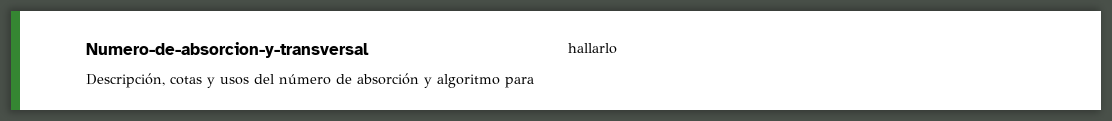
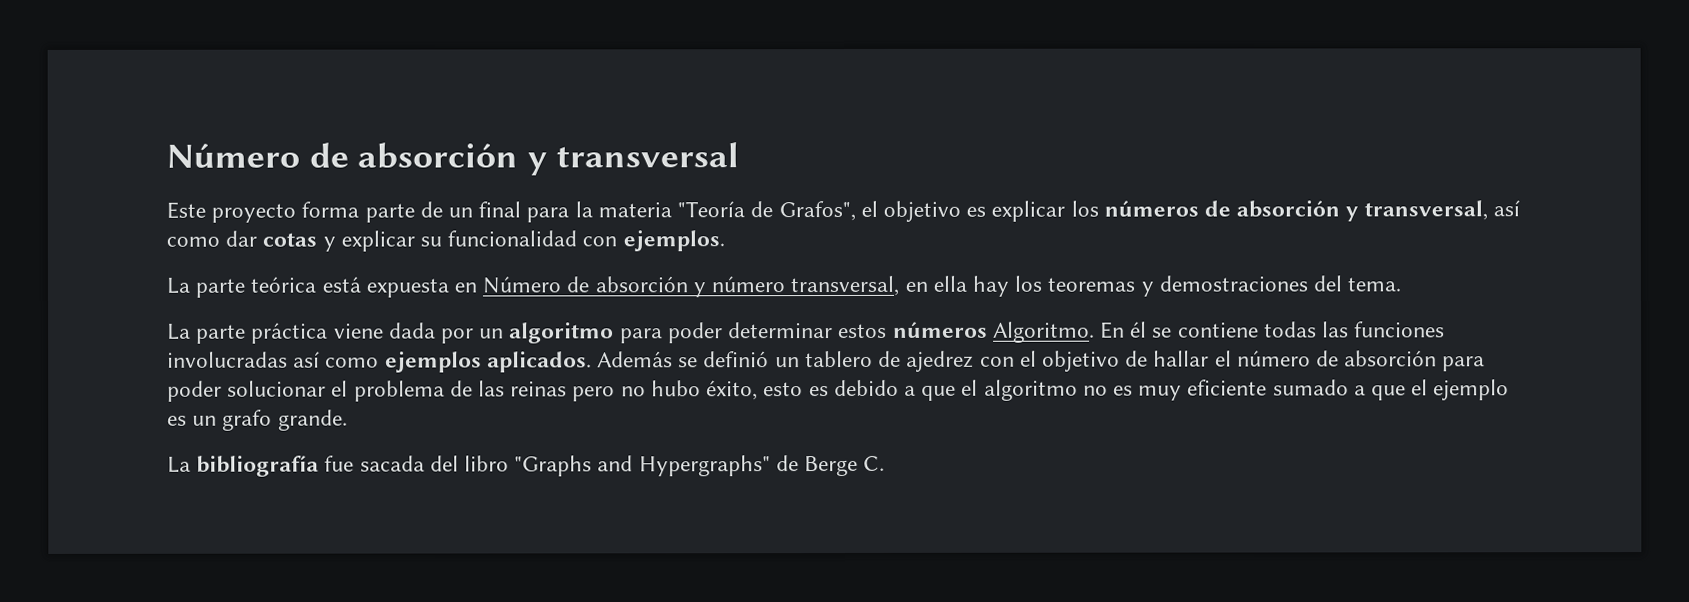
[86,42,369,58] [86,73,534,88] [568,43,617,54] Numero-de-absorcion-y-transversal // Descripción, cotas y usos del número de absorción y algoritmo para hallarlo -> [166,142,739,176] [166,200,1520,223] [166,230,725,252] [166,275,1402,298] [167,321,1446,344] [167,350,1486,373] [167,379,1510,402] [167,409,348,431] [167,455,886,477] Número de absorción y transversal // Este proyecto forma parte de un final para la materia "Teoría de Grafos", el objetivo es explicar los números de absorción y transversal, así como dar cotas y explicar su funcionalidad con ejemplos. // La parte teórica está expuesta en Número de absorción y número transversal, en ella hay los teoremas y demostraciones del tema. // La parte práctica viene dada por un algoritmo para poder determinar estos números Algoritmo. En él se contiene todas las funciones involucradas así como ejemplos aplicados. Además se definió un tablero de ajedrez con el objetivo de hallar el número de absorción para poder solucionar el problema de las reinas pero no hubo éxito, esto es debido a que el algoritmo no es muy eficiente sumado a que el ejemplo es un grafo grande. // La bibliografía fue sacada del libro "Graphs and Hypergraphs" de Berge C.

